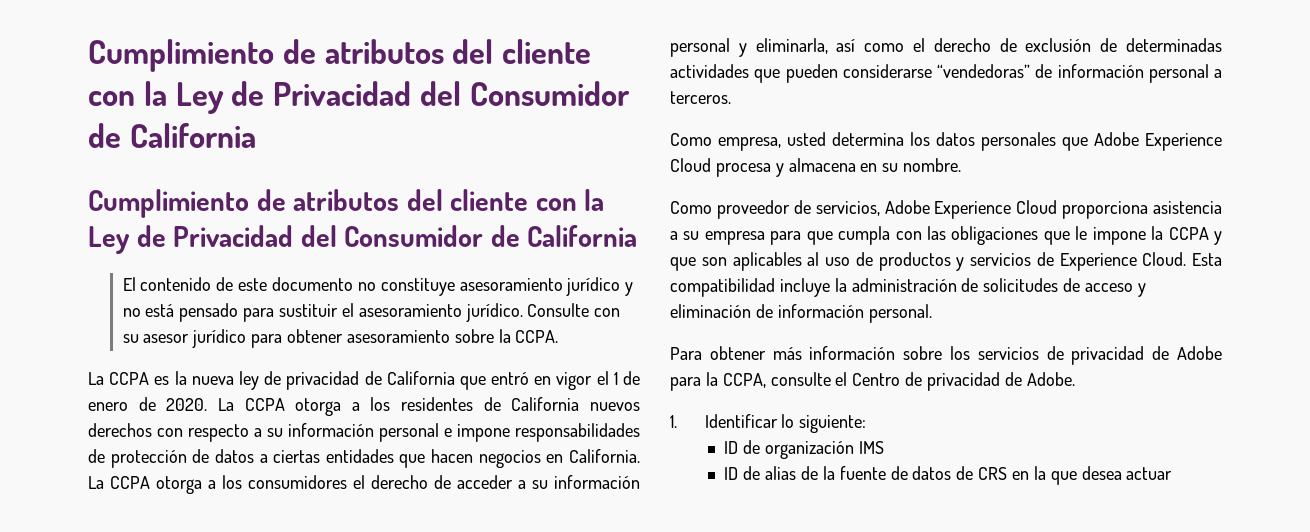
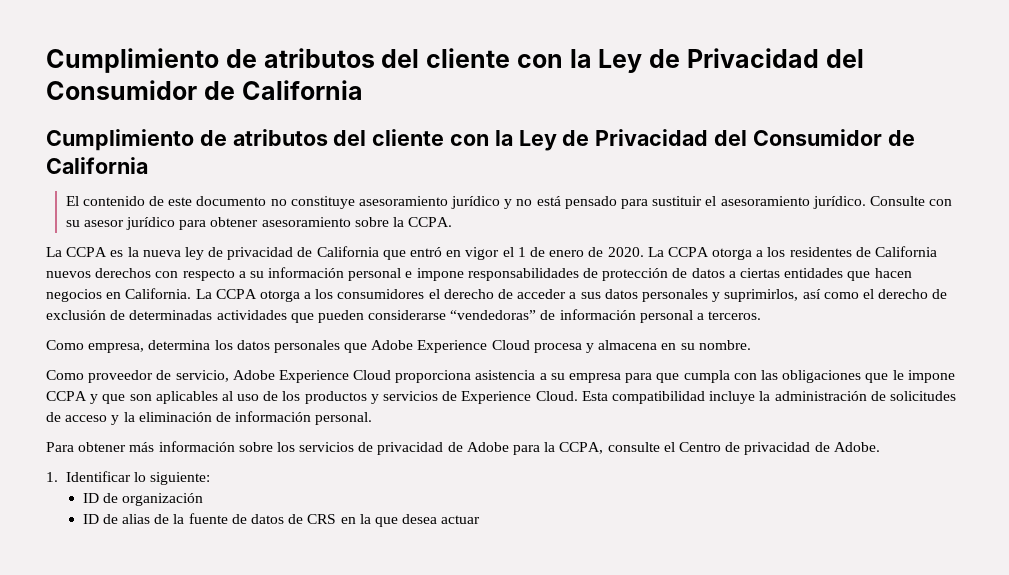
[532,475,640,489] [670,38,828,57] su información personal y eliminarla, -> [580,289,799,302] sus datos personales y suprimirlos,
[787,132,826,146] usted -> (145, 348) none
[815,201,880,216] servicios, -> [175,370,229,382] servicio,
[1151,226,1164,240] la -> (955, 376) none
(873, 259) none -> [282,391,301,401] los
(1146, 290) none -> [123,412,135,422] la
[858,441,884,454] IMS -> (204, 499) none

